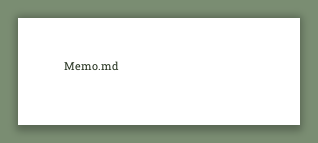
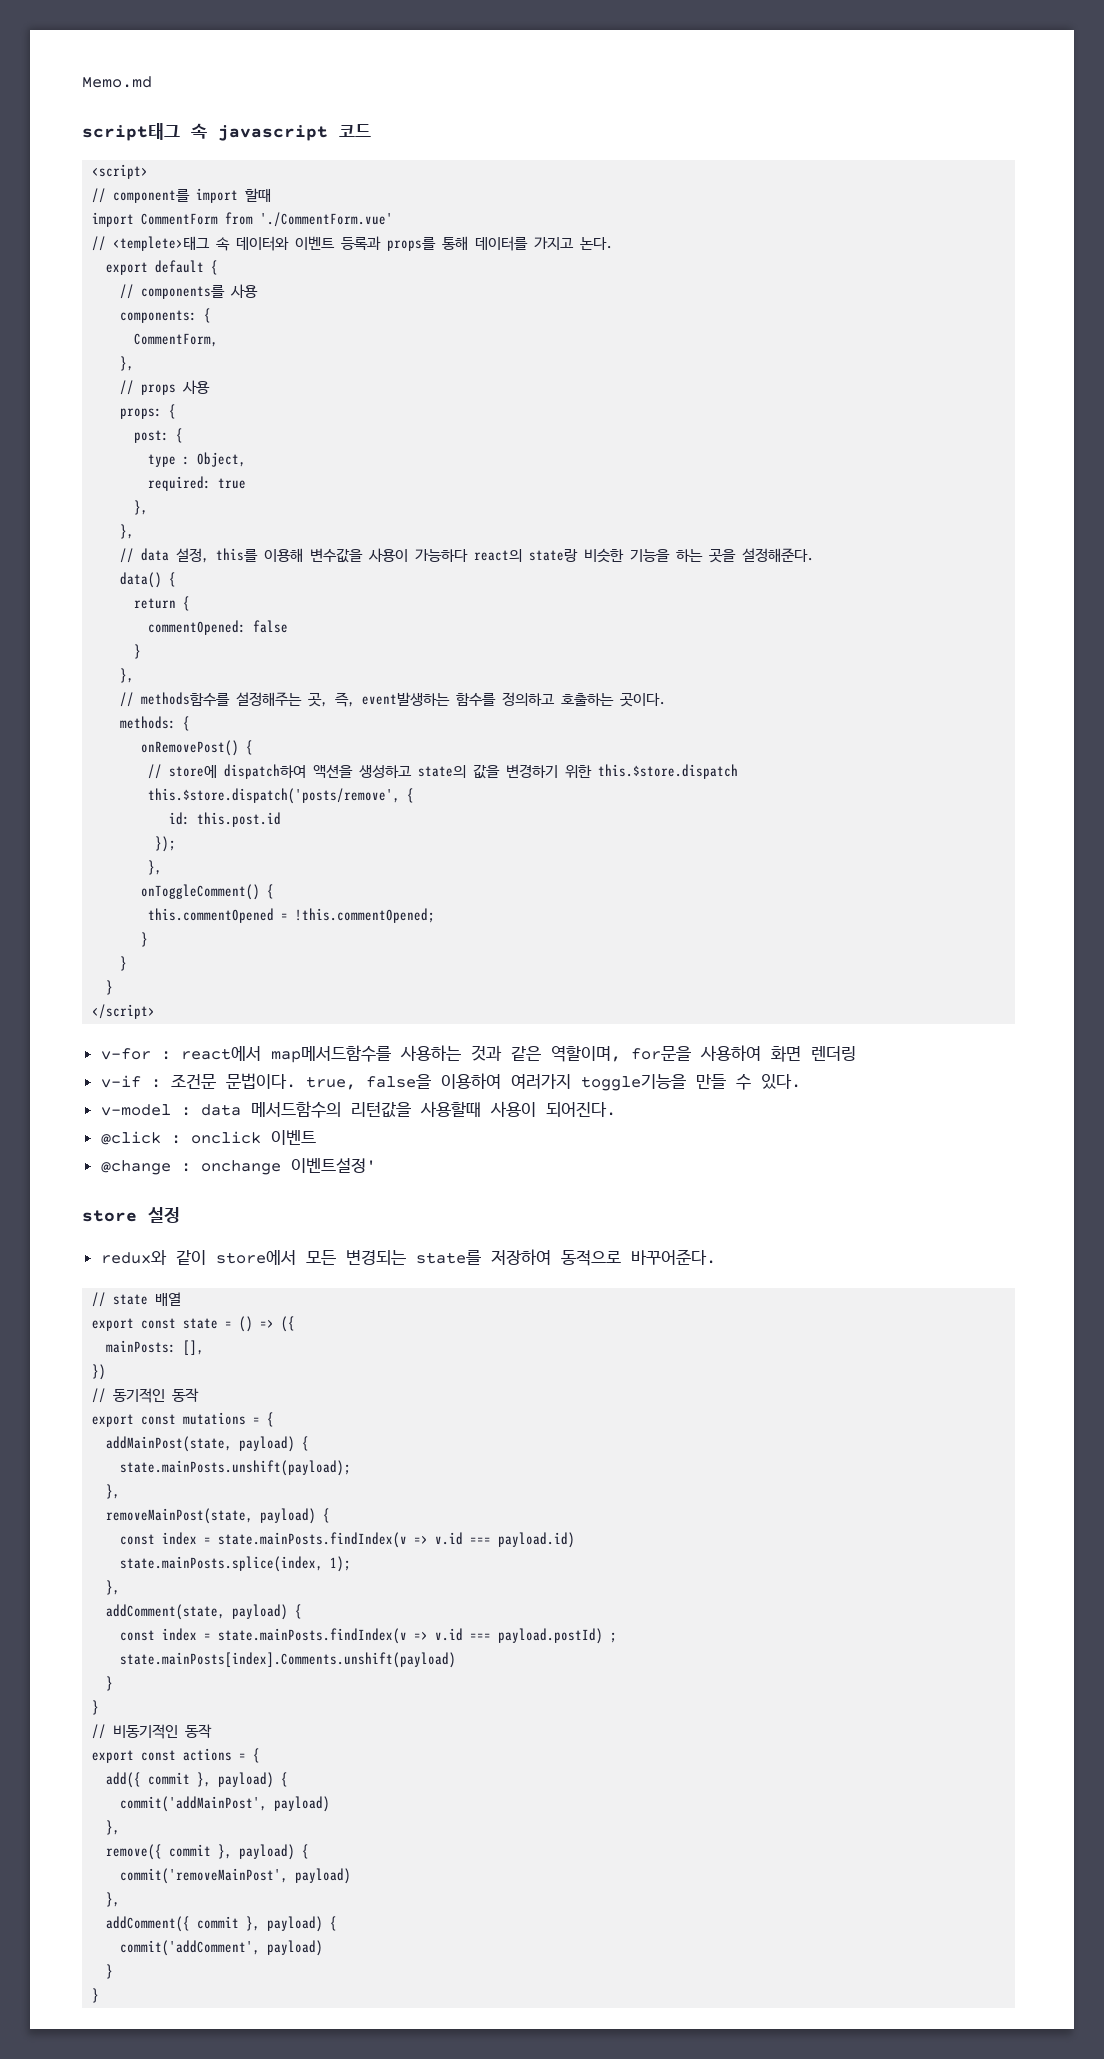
(119, 66) none -> [82,123,371,141] [92,164,149,179] [92,188,272,203] [92,212,394,227] [92,236,614,251] [106,260,219,275] [120,284,259,299] [120,308,212,323] [134,333,219,347] [120,356,135,371] [120,380,211,395] [120,404,177,419] [134,428,184,443] [148,452,247,467] [148,476,247,491] [134,500,149,515] [120,524,135,539] [120,548,815,563] [120,572,177,588] [134,596,191,611] [148,620,289,635] [134,644,142,659] [120,668,135,683] [120,692,667,707] [120,716,191,731] [141,740,254,756] [148,764,739,779] [148,788,415,804] [169,812,282,827] [155,836,177,852] [148,860,163,875] [141,884,275,900] [148,908,436,923] [141,932,149,947] [120,956,128,971] [106,980,114,995] [92,1004,156,1019] [100,1045,856,1063] [100,1073,801,1091] [100,1101,616,1118] [100,1130,316,1145] [100,1158,376,1175] [82,1207,180,1223] [100,1249,716,1266] [92,1292,182,1307] [92,1316,296,1332] [106,1340,205,1355] [92,1364,107,1380] [92,1388,200,1403] [92,1412,275,1427] [106,1436,310,1452] [120,1460,352,1476] [106,1484,121,1499] [106,1508,331,1524] [120,1532,576,1548] [120,1556,352,1572] [106,1580,121,1595] [106,1604,303,1620] [120,1628,618,1644] [120,1652,457,1668] [106,1676,114,1691] [92,1700,100,1715] [92,1724,213,1739] [92,1748,261,1763] [106,1772,289,1788] [120,1796,331,1812] [106,1820,121,1835] [106,1844,310,1860] [120,1868,352,1884] [106,1892,121,1907] [106,1916,338,1932] [120,1940,324,1956] [106,1964,114,1979] [92,1988,100,2003] // script태그 속 javascript 코드 // <script> // // component를 import 할때 // import CommentForm from './CommentForm.vue' // // <templete>태그 속 데이터와 이벤트 등록과 props를 통해 데이터를 가지고 논다. // export default { // // components를 사용 // components: { // CommentForm, // }, // // props 사용 // props: { // post: { // type : Object, // required: true // }, // }, // // data 설정, this를 이용해 변수값을 사용이 가능하다 react의 state랑 비슷한 기능을 하는 곳을 설정해준다. // data() { // return { // commentOpened: false // } // }, // // methods함수를 설정해주는 곳, 즉, event발생하는 함수를 정의하고 호출하는 곳이다. // methods: { // onRemovePost() { // // store에 dispatch하여 액션을 생성하고 state의 값을 변경하기 위한 this.$store.dispatch // this.$store.dispatch('posts/remove', { // id: this.post.id // }); // }, // onToggleComment() { // this.commentOpened = !this.commentOpened; // } // } // } // </script> // v-for : react에서 map메서드함수를 사용하는 것과 같은 역할이며, for문을 사용하여 화면 렌더링 // v-if : 조건문 문법이다. true, false을 이용하여 여러가지 toggle기능을 만들 수 있다. // v-model : data 메서드함수의 리턴값을 사용할때 사용이 되어진다. // @click : onclick 이벤트 // @change : onchange 이벤트설정' // store 설정 // redux와 같이 store에서 모든 변경되는 state를 저장하여 동적으로 바꾸어준다. // // state 배열 // export const state = () => ({ // mainPosts: [], // }) // // 동기적인 동작 // export const mutations = { // addMainPost(state, payload) { // state.mainPosts.unshift(payload); // }, // removeMainPost(state, payload) { // const index = state.mainPosts.findIndex(v => v.id === payload.id) // state.mainPosts.splice(index, 1); // }, // addComment(state, payload) { // const index = state.mainPosts.findIndex(v => v.id === payload.postId) ; // state.mainPosts[index].Comments.unshift(payload) // } // } // // 비동기적인 동작 // export const actions = { // add({ commit }, payload) { // commit('addMainPost', payload) // }, // remove({ commit }, payload) { // commit('removeMainPost', payload) // }, // addComment({ commit }, payload) { // commit('addComment', payload) // } // }

